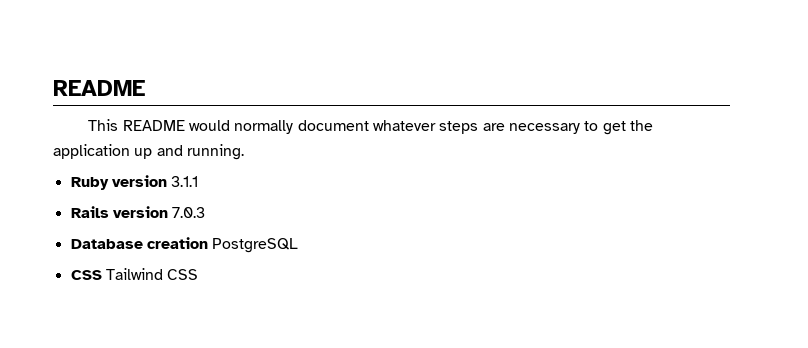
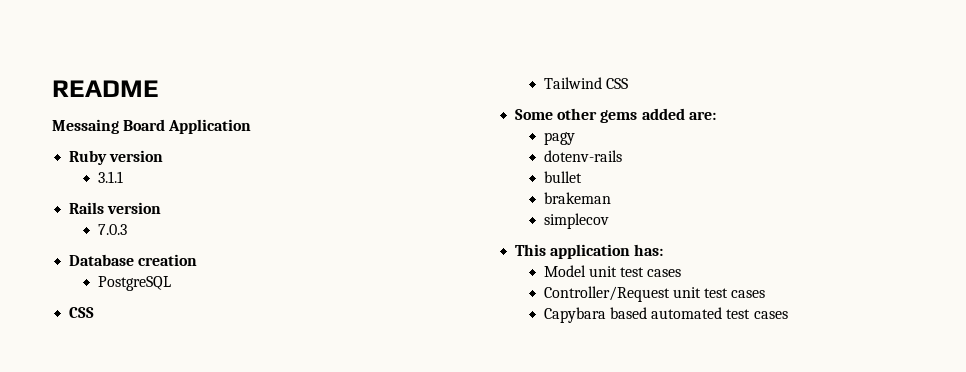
[88,119,653,135] [53,144,244,160] This README would normally document whatever steps are necessary to get the application up and running. -> [52,119,252,134] Messaing Board Application
(167, 181) none -> (164, 156) //
(168, 212) none -> (162, 208) //
(208, 243) none -> (198, 260) //
(102, 275) none -> (95, 312) //
(199, 274) none -> [515,108,716,123] [543,132,575,145] [543,150,622,162] [543,171,582,183] [543,192,611,204] [543,213,609,229] [515,244,664,259] [543,265,682,277] [543,286,766,302] [543,307,788,323] // Some other gems added are: // pagy // dotenv-rails // bullet // brakeman // simplecov // This application has: // Model unit test cases // Controller/Request unit test cases // Capybara based automated test cases

